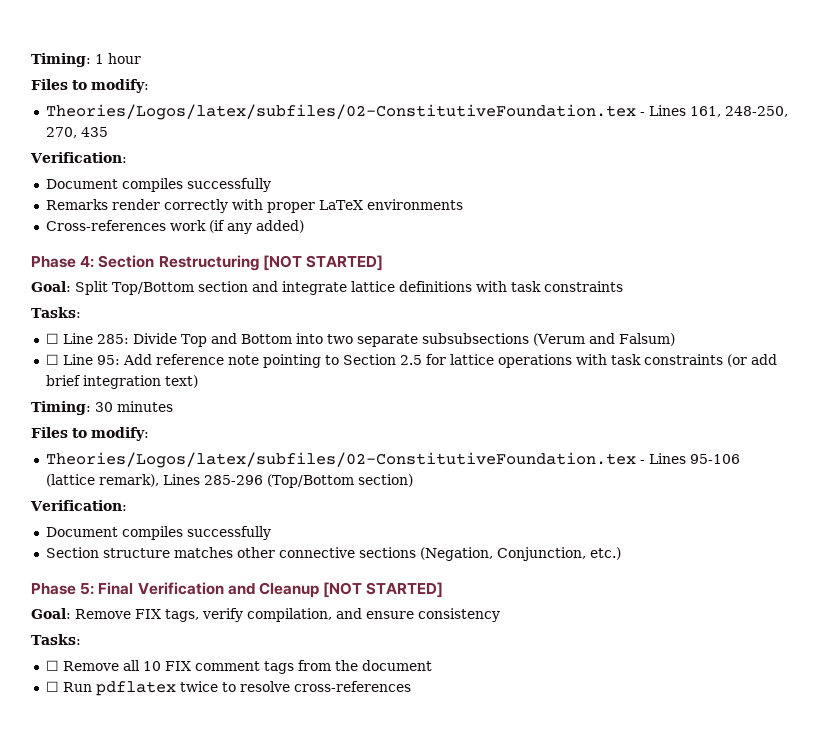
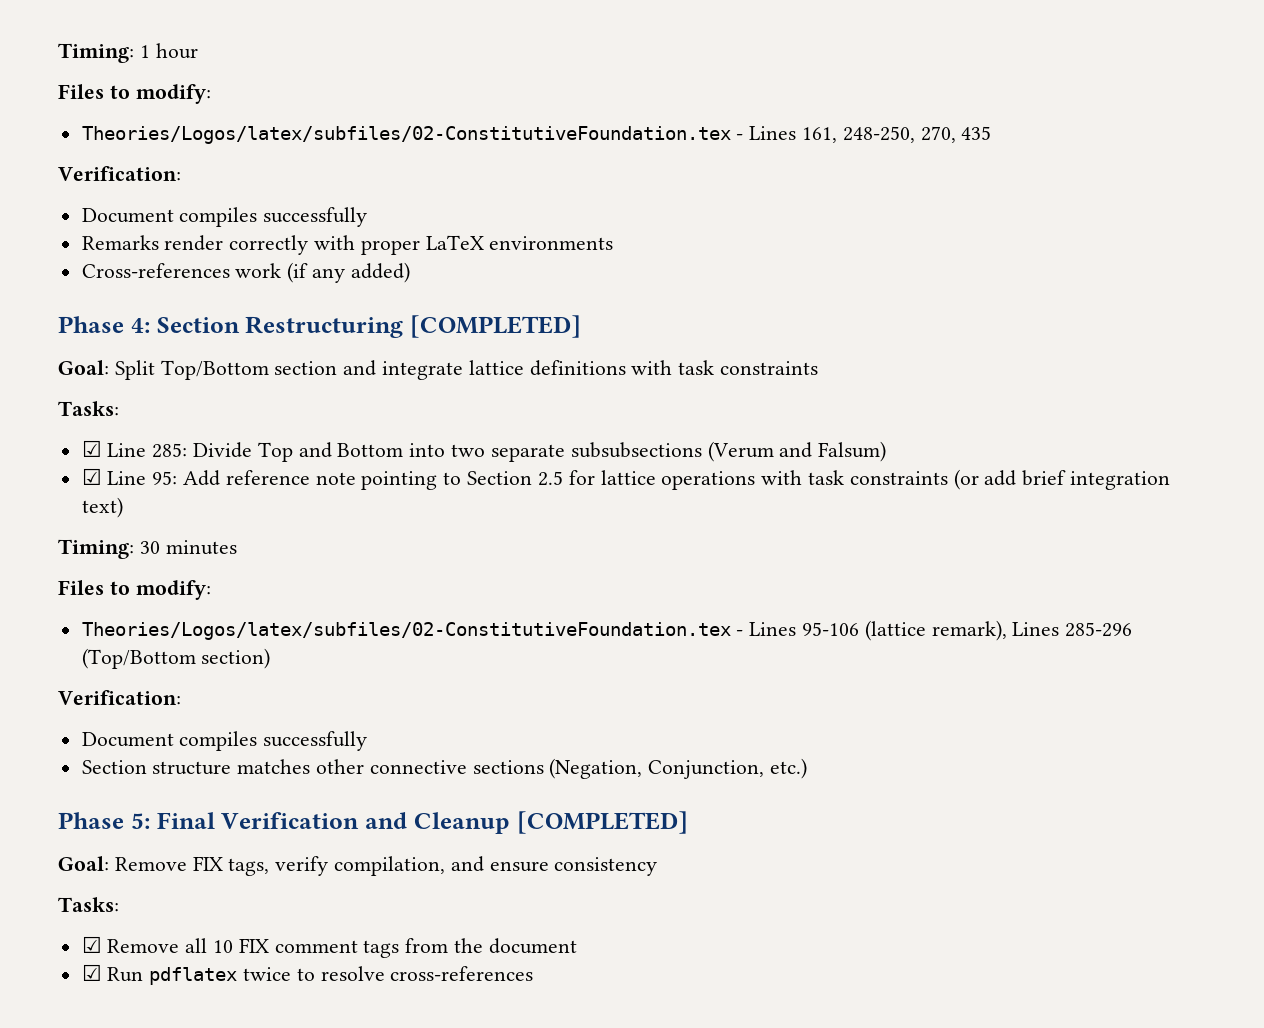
[262,255,383,271] [NOT STARTED] -> [410,315,581,338] [COMPLETED]
[45,333,59,344] ☐ -> [81,440,102,457] ☑
[45,354,59,365] ☐ -> [81,468,102,485] ☑
[323,582,444,598] [NOT STARTED] -> [516,811,688,834] [COMPLETED]
[45,660,59,671] ☐ -> [81,936,102,953] ☑
[45,681,59,692] ☐ -> [81,964,102,981] ☑

